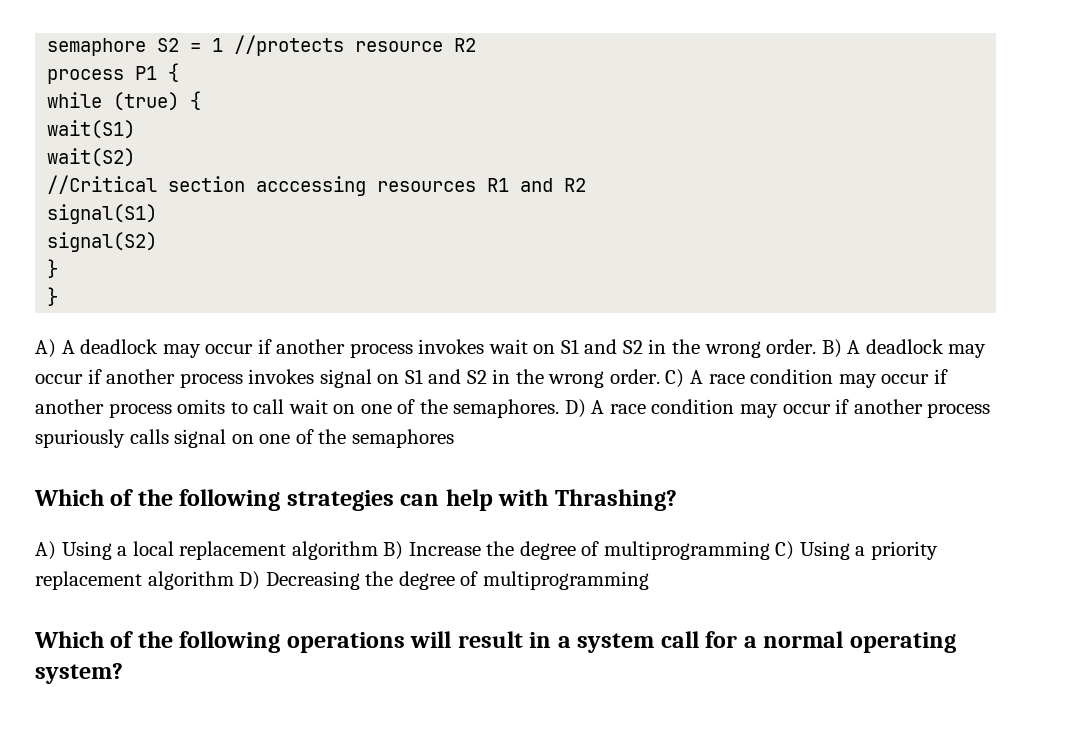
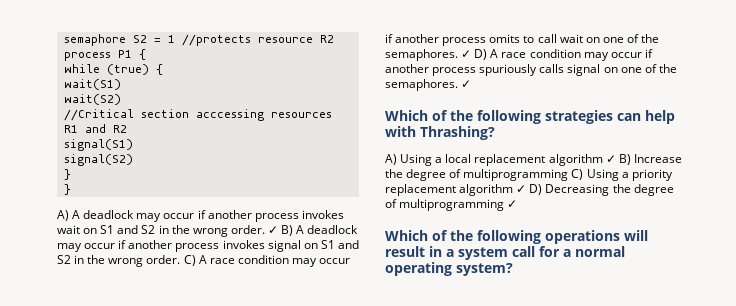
(817, 346) none -> [267,226,278,234] ✓
(560, 408) none -> [461,50,472,58] ✓
[351,429,454,448] semaphores -> [385,79,472,91] semaphores. ✓
(378, 550) none -> [605,155,616,163] ✓
(234, 580) none -> [516,185,527,193] ✓
(649, 580) none -> [507,200,518,208] ✓

